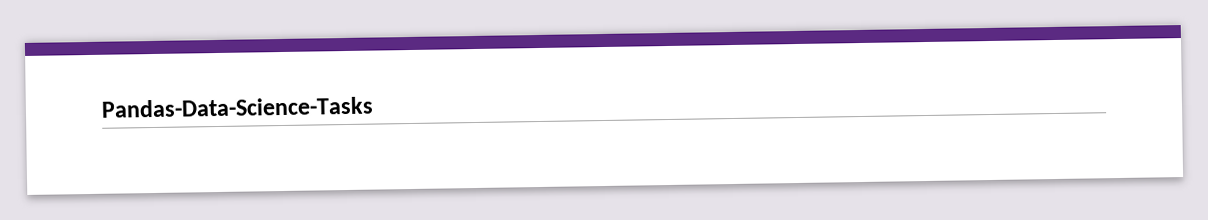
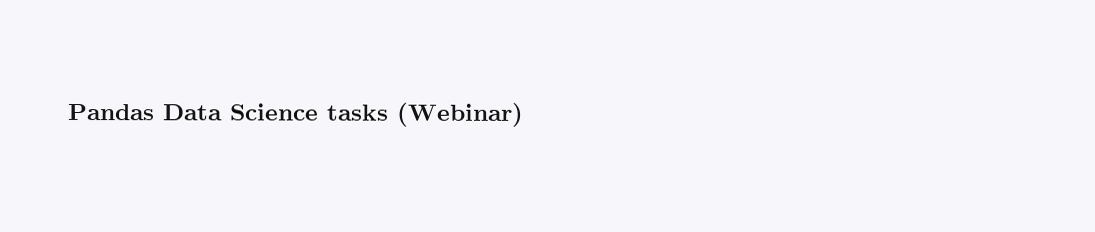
[101,96,374,118] Pandas-Data-Science-Tasks -> [67,102,524,127] Pandas Data Science tasks (Webinar)

